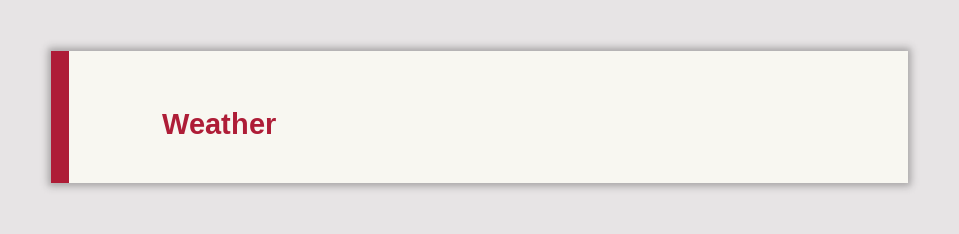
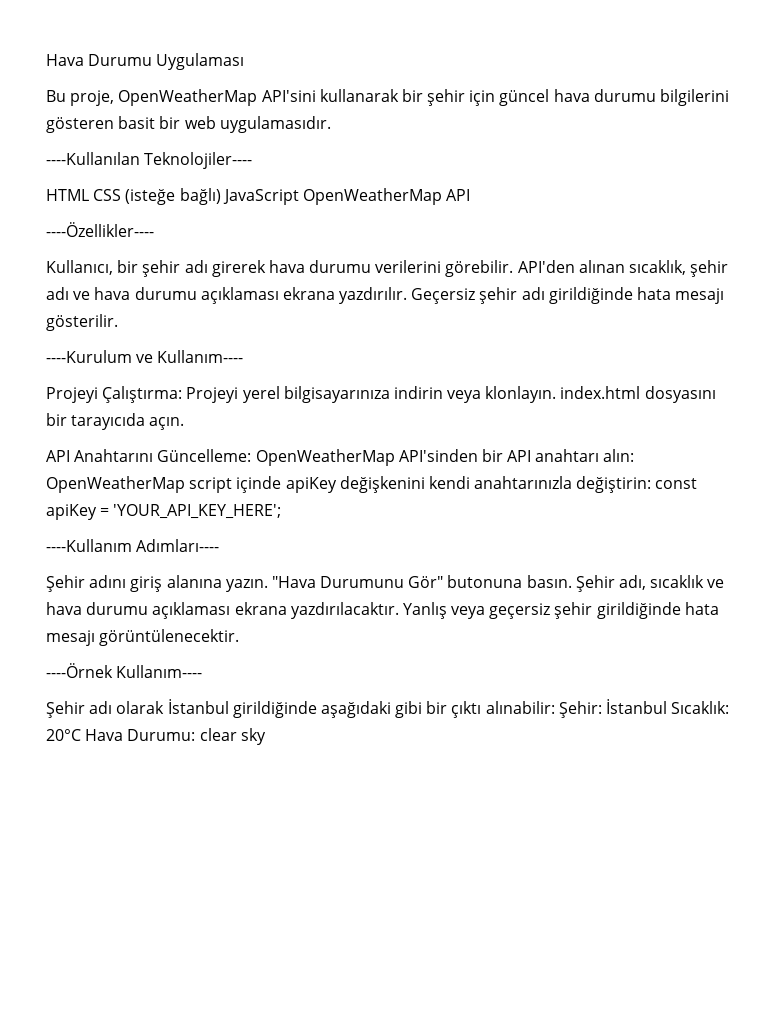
[162,112,276,134] Weather -> [46,53,245,70] [46,89,730,106] [46,116,331,133] [46,152,253,169] [46,188,471,205] [46,222,154,237] [46,260,729,277] [46,287,725,304] [46,314,118,331] [46,350,244,363] [46,386,716,403] [46,413,185,430] [46,449,635,466] [46,476,698,493] [46,504,282,520] [46,539,220,552] [46,575,725,592] [46,602,719,619] [46,629,240,646] [46,663,203,678] [46,699,730,718] [46,728,266,745] Hava Durumu Uygulaması // Bu proje, OpenWeatherMap API'sini kullanarak bir şehir için güncel hava durumu bilgilerini gösteren basit bir web uygulamasıdır. // ----Kullanılan Teknolojiler---- // HTML CSS (isteğe bağlı) JavaScript OpenWeatherMap API // ----Özellikler---- // Kullanıcı, bir şehir adı girerek hava durumu verilerini görebilir. API'den alınan sıcaklık, şehir adı ve hava durumu açıklaması ekrana yazdırılır. Geçersiz şehir adı girildiğinde hata mesajı gösterilir. // ----Kurulum ve Kullanım---- // Projeyi Çalıştırma: Projeyi yerel bilgisayarınıza indirin veya klonlayın. index.html dosyasını bir tarayıcıda açın. // API Anahtarını Güncelleme: OpenWeatherMap API'sinden bir API anahtarı alın: OpenWeatherMap script içinde apiKey değişkenini kendi anahtarınızla değiştirin: const apiKey = 'YOUR_API_KEY_HERE'; // ----Kullanım Adımları---- // Şehir adını giriş alanına yazın. "Hava Durumunu Gör" butonuna basın. Şehir adı, sıcaklık ve hava durumu açıklaması ekrana yazdırılacaktır. Yanlış veya geçersiz şehir girildiğinde hata mesajı görüntülenecektir. // ----Örnek Kullanım---- // Şehir adı olarak İstanbul girildiğinde aşağıdaki gibi bir çıktı alınabilir: Şehir: İstanbul Sıcaklık: 20°C Hava Durumu: clear sky

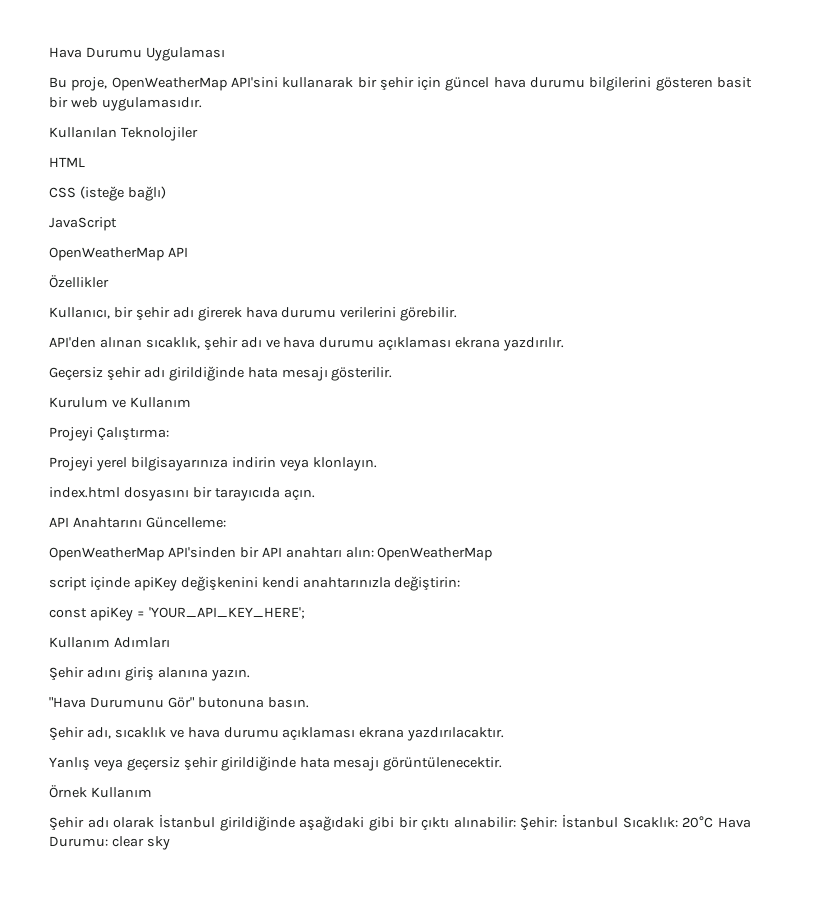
[46,152,253,169] ----Kullanılan Teknolojiler---- -> [49,127,198,141] Kullanılan Teknolojiler
(89, 195) none -> (85, 162) //
(221, 196) none -> (166, 193) //
(299, 197) none -> (117, 224) //
[46,222,154,237] ----Özellikler---- -> [49,275,109,288] Özellikler
(514, 268) none -> (458, 314) //
(408, 295) none -> (565, 344) //
[46,350,244,363] ----Kurulum ve Kullanım---- -> [49,397,191,408] Kurulum ve Kullanım
(183, 394) none -> (169, 434) //
(557, 394) none -> (377, 464) //
(252, 455) none -> (226, 522) //
(185, 484) none -> (493, 554) //
(652, 484) none -> (461, 583) //
[46,539,220,552] ----Kullanım Adımları---- -> [49,637,170,648] Kullanım Adımları
(268, 585) none -> (250, 675) //
(572, 581) none -> (309, 702) //
(399, 610) none -> (505, 734) //
[46,663,203,678] ----Örnek Kullanım---- -> [49,785,152,798] Örnek Kullanım

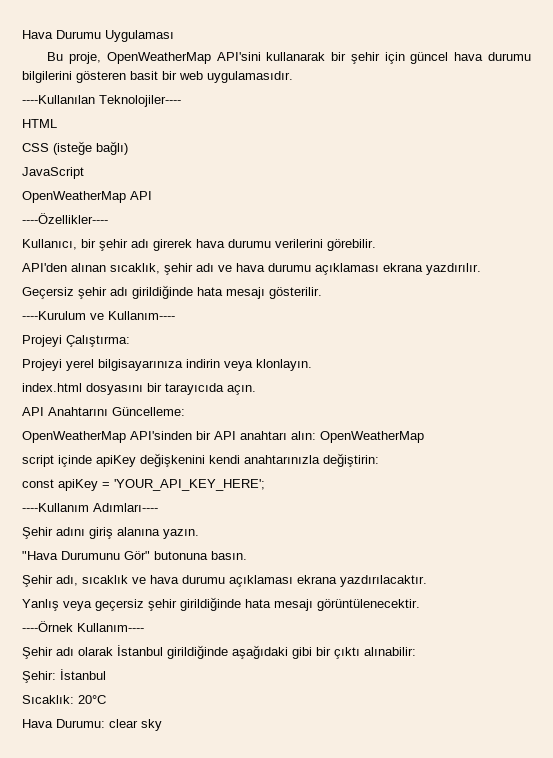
[49,127,198,141] Kullanılan Teknolojiler -> [22,95,181,107] ----Kullanılan Teknolojiler----
[49,275,109,288] Özellikler -> [22,213,108,224] ----Özellikler----
[49,397,191,408] Kurulum ve Kullanım -> [22,311,175,320] ----Kurulum ve Kullanım----
[49,637,170,648] Kullanım Adımları -> [22,503,158,512] ----Kullanım Adımları----
[49,785,152,798] Örnek Kullanım -> [22,621,144,632] ----Örnek Kullanım----
(516, 822) none -> (416, 651) //
(619, 821) none -> (106, 674) //
(714, 822) none -> (106, 699) //

